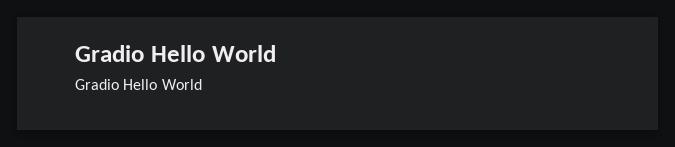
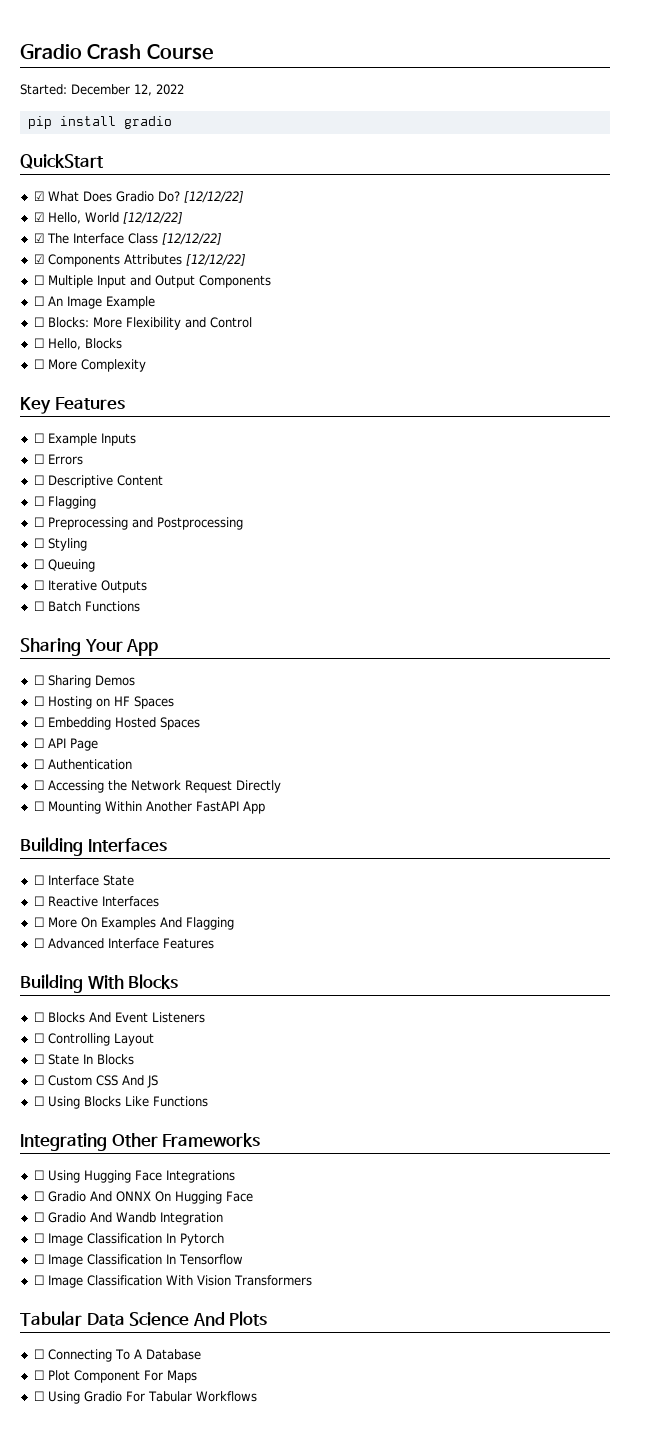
[75,45,276,62] [75,79,202,90] Gradio Hello World // Gradio Hello World -> [20,44,213,60] [20,84,184,96] [27,116,172,129] [20,154,104,169] [33,191,244,203] [33,212,183,224] [33,233,222,245] [33,254,246,267] [33,275,271,288] [33,296,155,309] [33,317,252,330] [33,338,122,350] [33,359,146,372] [20,397,125,414] [33,433,136,446] [33,454,83,465] [33,475,163,488] [33,496,96,509] [33,517,243,530] [33,538,87,551] [33,559,95,572] [33,580,147,593] [33,601,140,612] [20,638,159,656] [33,675,135,688] [33,696,174,709] [33,717,200,730] [33,738,98,751] [33,759,132,770] [33,780,281,793] [33,801,265,814] [20,837,167,856] [33,875,134,886] [33,896,159,907] [33,917,234,930] [33,938,214,949] [20,974,179,993] [33,1012,205,1023] [33,1033,154,1046] [33,1054,134,1065] [33,1075,158,1088] [33,1096,208,1109] [20,1133,261,1151] [33,1170,235,1183] [33,1191,253,1204] [33,1212,223,1225] [33,1233,224,1246] [33,1254,243,1267] [33,1275,312,1288] [20,1311,268,1326] [33,1349,201,1362] [33,1370,197,1383] [33,1391,257,1404] Gradio Crash Course // Started: December 12, 2022 // pip install gradio // QuickStart // ☑ What Does Gradio Do? [12/12/22] // ☑ Hello, World [12/12/22] // ☑ The Interface Class [12/12/22] // ☑ Components Attributes [12/12/22] // ☐ Multiple Input and Output Components // ☐ An Image Example // ☐ Blocks: More Flexibility and Control // ☐ Hello, Blocks // ☐ More Complexity // Key Features // ☐ Example Inputs // ☐ Errors // ☐ Descriptive Content // ☐ Flagging // ☐ Preprocessing and Postprocessing // ☐ Styling // ☐ Queuing // ☐ Iterative Outputs // ☐ Batch Functions // Sharing Your App // ☐ Sharing Demos // ☐ Hosting on HF Spaces // ☐ Embedding Hosted Spaces // ☐ API Page // ☐ Authentication // ☐ Accessing the Network Request Directly // ☐ Mounting Within Another FastAPI App // Building Interfaces // ☐ Interface State // ☐ Reactive Interfaces // ☐ More On Examples And Flagging // ☐ Advanced Interface Features // Building With Blocks // ☐ Blocks And Event Listeners // ☐ Controlling Layout // ☐ State In Blocks // ☐ Custom CSS And JS // ☐ Using Blocks Like Functions // Integrating Other Frameworks // ☐ Using Hugging Face Integrations // ☐ Gradio And ONNX On Hugging Face // ☐ Gradio And Wandb Integration // ☐ Image Classification In Pytorch // ☐ Image Classification In Tensorflow // ☐ Image Classification With Vision Transformers // Tabular Data Science And Plots // ☐ Connecting To A Database // ☐ Plot Component For Maps // ☐ Using Gradio For Tabular Workflows

